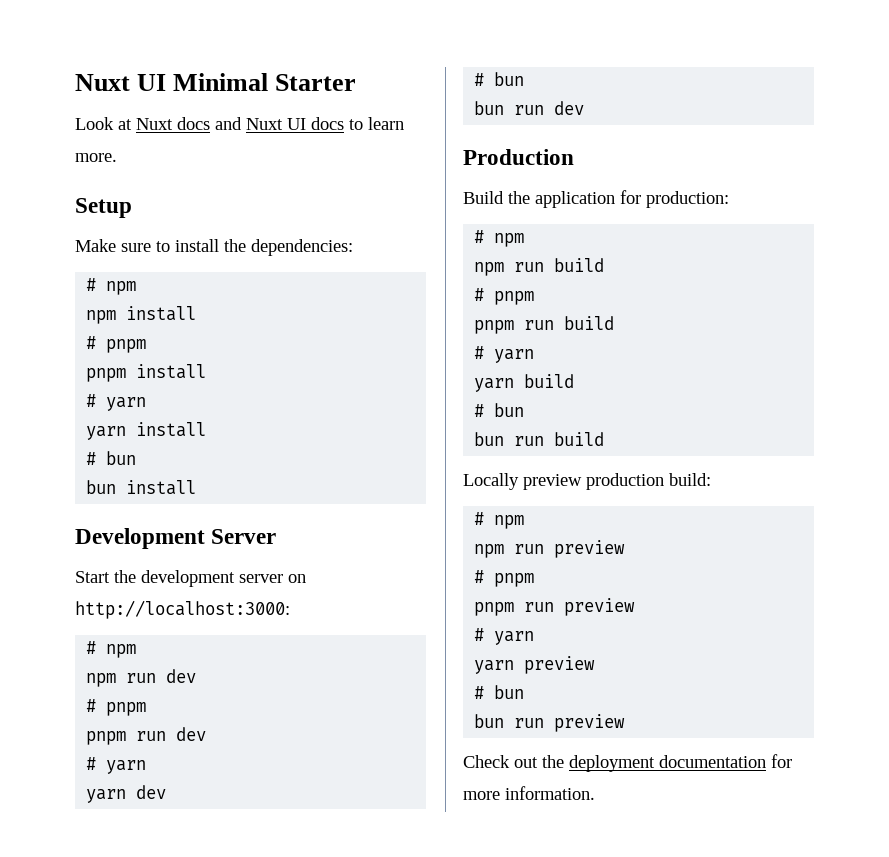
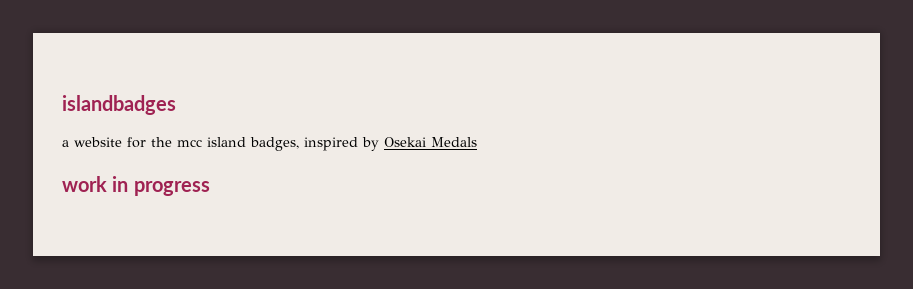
[75,73,357,91] [75,117,404,130] [75,153,117,162] [75,198,132,218] [75,239,353,256] [86,278,137,295] [86,306,197,324] [86,336,147,353] [86,364,207,382] [86,394,147,411] [86,422,207,440] [86,451,137,465] [86,480,197,495] [75,528,277,549] [75,570,306,587] [75,600,290,619] [86,641,137,658] [86,669,197,687] [86,699,147,716] [86,727,207,745] [86,757,147,774] [86,785,167,803] [474,72,525,86] [474,101,585,115] [463,149,574,165] [463,190,729,208] [474,230,525,247] [474,258,605,276] [474,288,535,305] [474,316,615,334] [474,346,535,363] [474,374,575,392] [474,403,525,417] [474,432,605,446] [463,473,711,490] [474,512,525,529] [474,540,626,558] [474,570,535,587] [474,598,636,616] [474,628,535,645] [474,656,596,674] [474,685,525,699] [474,714,626,732] [463,754,792,772] [463,786,595,800] Nuxt UI Minimal Starter // Look at Nuxt docs and Nuxt UI docs to learn more. // Setup // Make sure to install the dependencies: // # npm // npm install // # pnpm // pnpm install // # yarn // yarn install // # bun // bun install // Development Server // Start the development server on http://localhost:3000: // # npm // npm run dev // # pnpm // pnpm run dev // # yarn // yarn dev // # bun // bun run dev // Production // Build the application for production: // # npm // npm run build // # pnpm // pnpm run build // # yarn // yarn build // # bun // bun run build // Locally preview production build: // # npm // npm run preview // # pnpm // pnpm run preview // # yarn // yarn preview // # bun // bun run preview // Check out the deployment documentation for more information. -> [62,95,176,115] [62,137,477,151] [62,176,210,196] islandbadges // a website for the mcc island badges, inspired by Osekai Medals // work in progress

